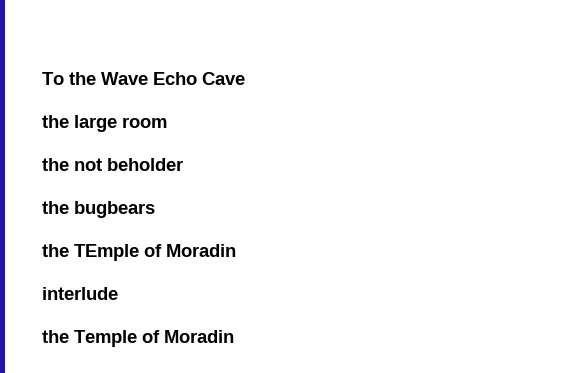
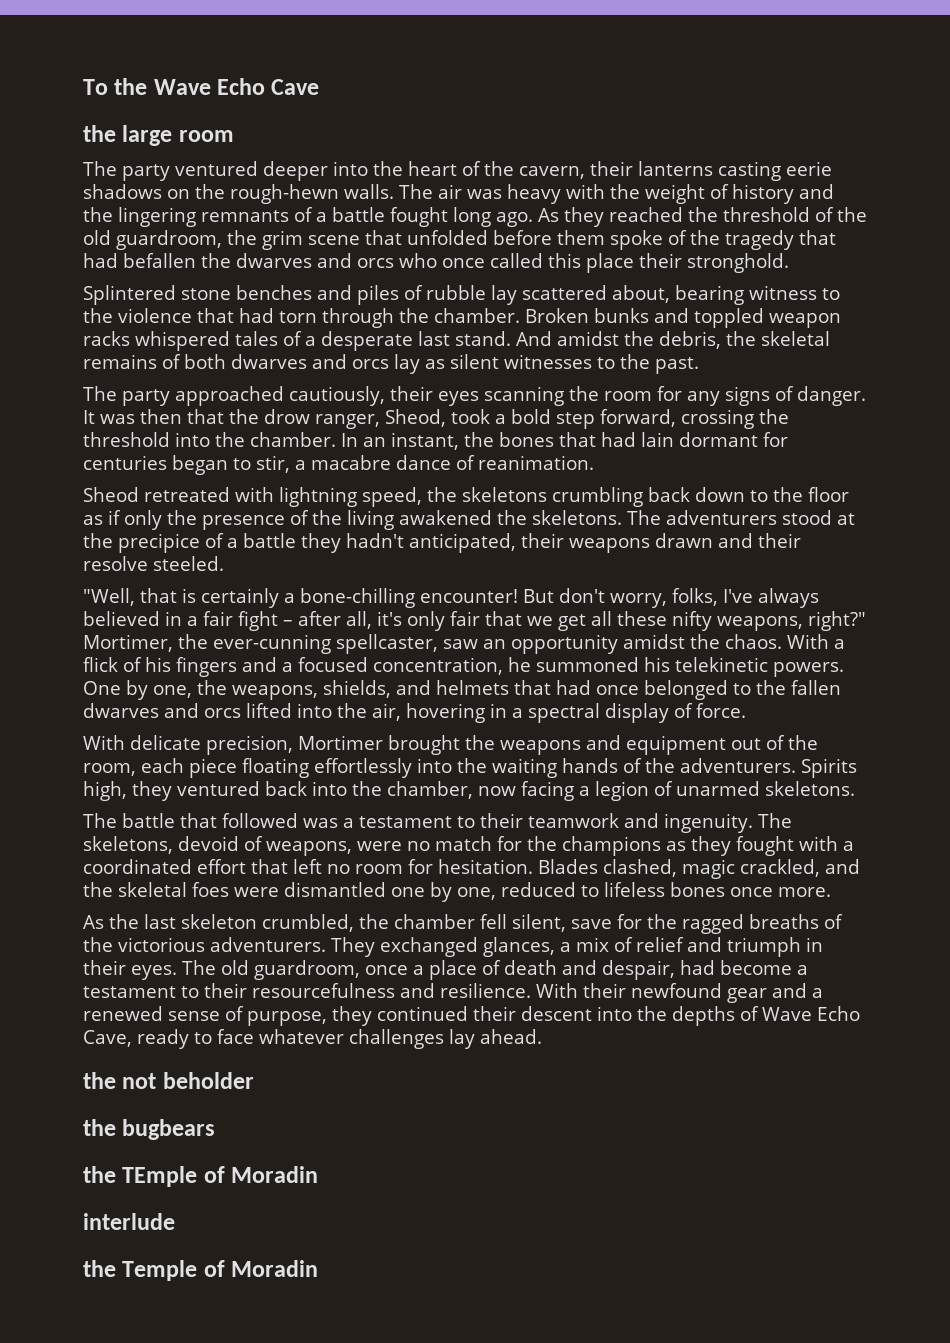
(167, 122) none -> [83,161,832,181] [83,184,834,204] [83,207,867,227] [83,230,836,250] [83,253,789,273] [83,285,840,305] [83,308,841,328] [83,331,830,351] [83,354,699,374] [83,386,866,406] [83,409,789,429] [83,432,788,450] [83,455,594,475] [83,487,849,507] [83,510,855,530] [83,533,801,553] [83,556,224,571] [83,588,819,608] [83,611,866,631] [83,634,845,654] [83,657,844,677] [83,680,841,700] [83,703,746,723] [83,735,818,755] [83,758,857,778] [83,781,855,801] [83,813,792,833] [83,836,854,856] [83,859,860,879] [83,882,831,902] [83,914,843,934] [83,937,823,957] [83,960,808,980] [83,983,823,1003] [83,1006,860,1026] [83,1029,542,1049] // The party ventured deeper into the heart of the cavern, their lanterns casting eerie shadows on the rough-hewn walls. The air was heavy with the weight of history and the lingering remnants of a battle fought long ago. As they reached the threshold of the old guardroom, the grim scene that unfolded before them spoke of the tragedy that had befallen the dwarves and orcs who once called this place their stronghold. // Splintered stone benches and piles of rubble lay scattered about, bearing witness to the violence that had torn through the chamber. Broken bunks and toppled weapon racks whispered tales of a desperate last stand. And amidst the debris, the skeletal remains of both dwarves and orcs lay as silent witnesses to the past. // The party approached cautiously, their eyes scanning the room for any signs of danger. It was then that the drow ranger, Sheod, took a bold step forward, crossing the threshold into the chamber. In an instant, the bones that had lain dormant for centuries began to stir, a macabre dance of reanimation. // Sheod retreated with lightning speed, the skeletons crumbling back down to the floor as if only the presence of the living awakened the skeletons. The adventurers stood at the precipice of a battle they hadn't anticipated, their weapons drawn and their resolve steeled. // "Well, that is certainly a bone-chilling encounter! But don't worry, folks, I've always believed in a fair fight – after all, it's only fair that we get all these nifty weapons, right?" Mortimer, the ever-cunning spellcaster, saw an opportunity amidst the chaos. With a flick of his fingers and a focused concentration, he summoned his telekinetic powers. One by one, the weapons, shields, and helmets that had once belonged to the fallen dwarves and orcs lifted into the air, hovering in a spectral display of force. // With delicate precision, Mortimer brought the weapons and equipment out of the room, each piece floating effortlessly into the waiting hands of the adventurers. Spirits high, they ventured back into the chamber, now facing a legion of unarmed skeletons. // The battle that followed was a testament to their teamwork and ingenuity. The skeletons, devoid of weapons, were no match for the champions as they fought with a coordinated effort that left no room for hesitation. Blades clashed, magic crackled, and the skeletal foes were dismantled one by one, reduced to lifeless bones once more. // As the last skeleton crumbled, the chamber fell silent, save for the ragged breaths of the victorious adventurers. They exchanged glances, a mix of relief and triumph in their eyes. The old guardroom, once a place of death and despair, had become a testament to their resourcefulness and resilience. With their newfound gear and a renewed sense of purpose, they continued their descent into the depths of Wave Echo Cave, ready to face whatever challenges lay ahead.

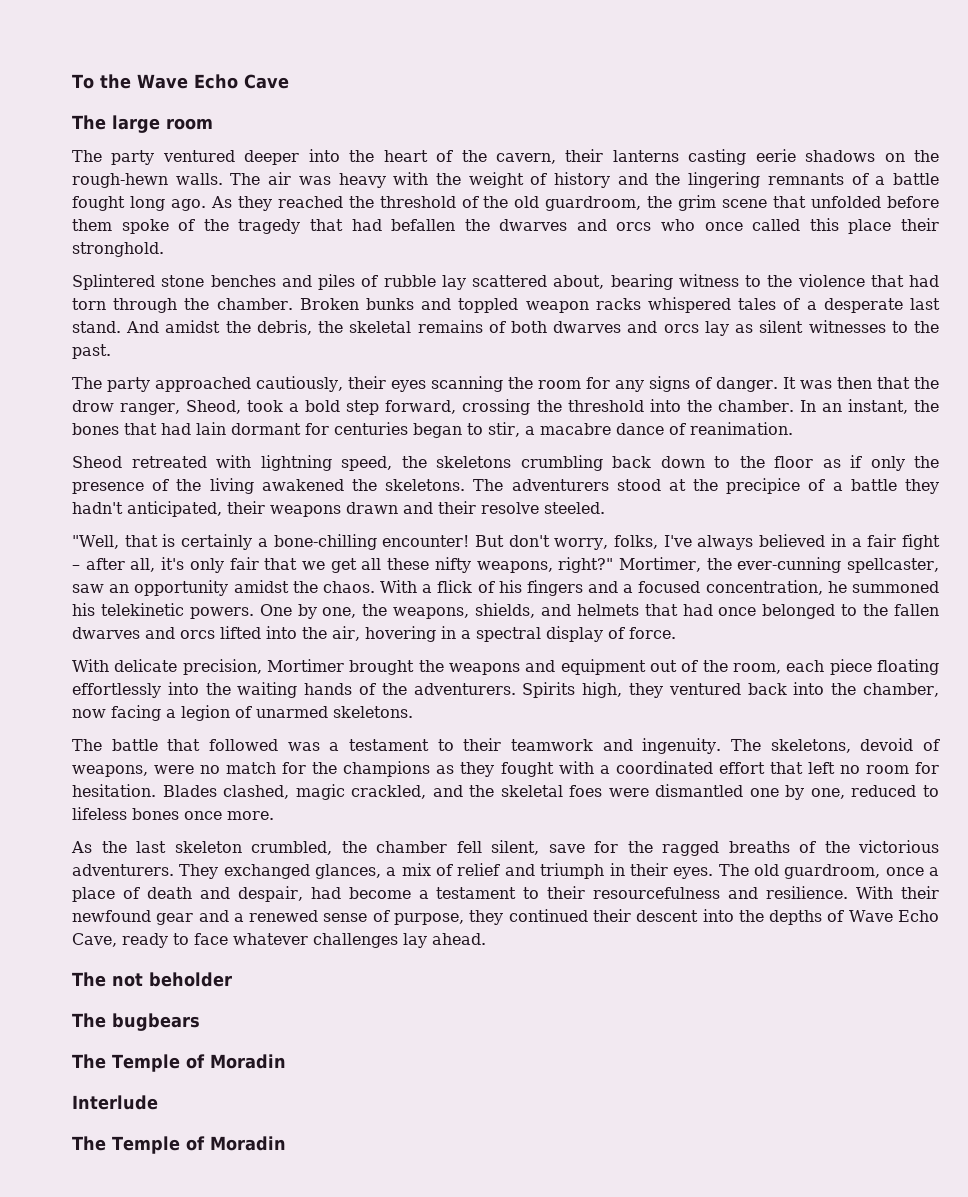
[83,125,116,142] the -> [72,115,106,130] The
[83,1072,116,1089] the -> [72,972,106,987] The
[83,1119,116,1136] the -> [72,1013,106,1028] The
[83,1166,198,1187] the TEmple -> [72,1054,180,1072] The Temple
[83,1213,175,1230] [83,1260,116,1277] interlude // the -> [72,1095,158,1110] [72,1136,106,1151] Interlude // The

